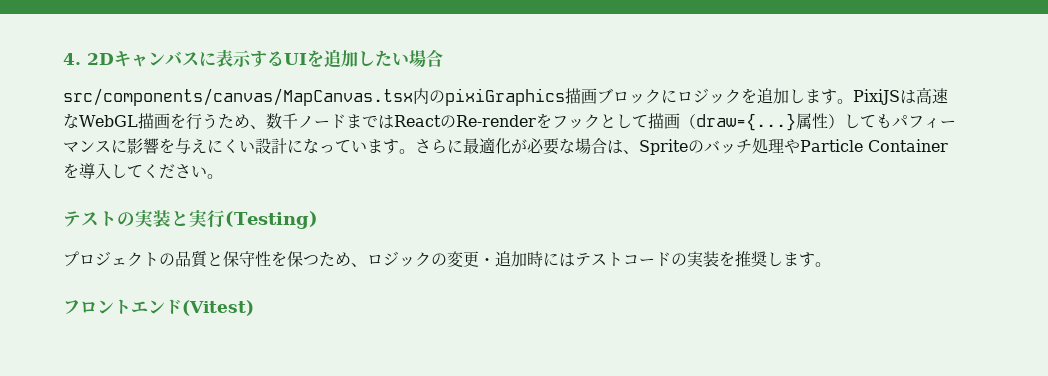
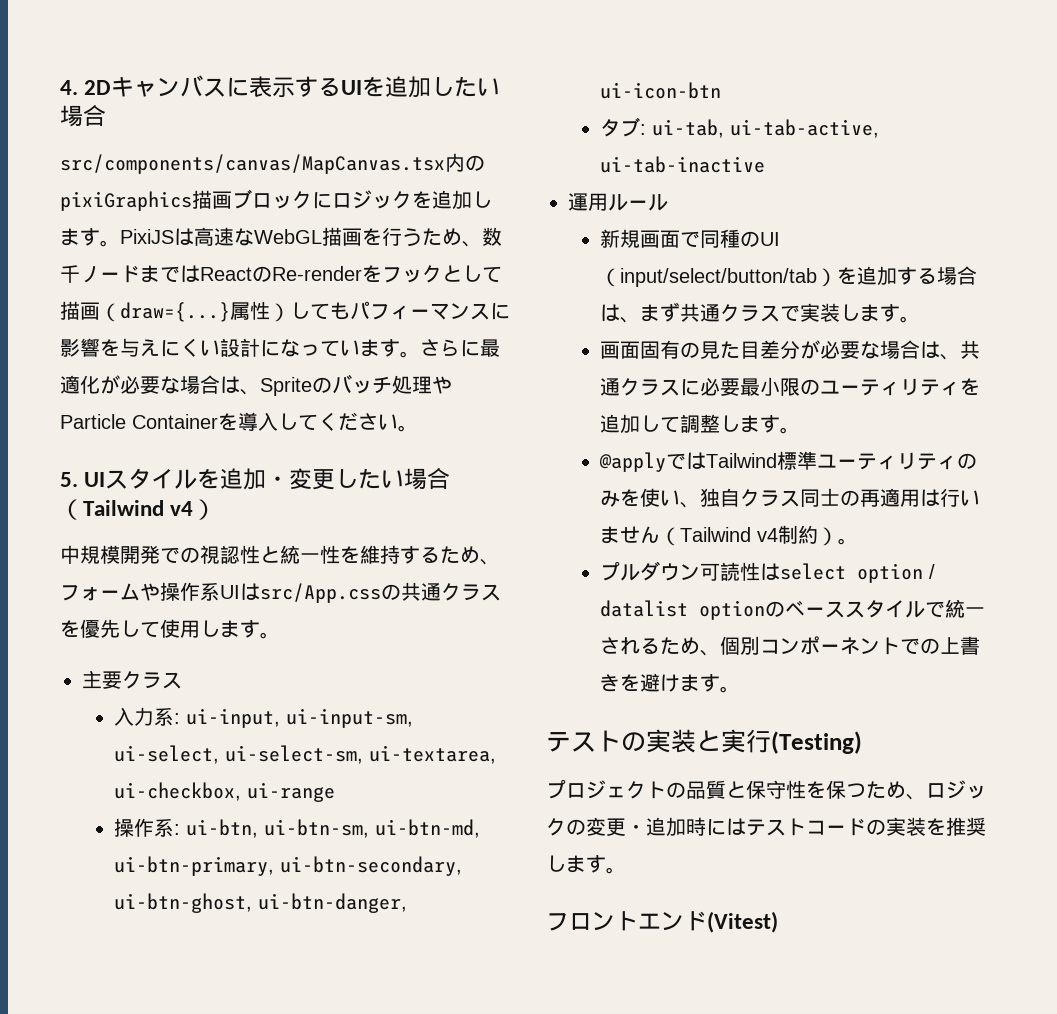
(223, 176) none -> [60,468,451,490] [60,499,217,520] [60,545,500,565] [60,582,501,603] [60,619,280,639] [82,670,182,689] [114,707,414,728] [114,745,497,764] [114,782,336,802] [114,818,481,838] [114,856,463,876] [114,893,408,913] [600,82,722,99] [600,117,880,138] [600,156,766,173] [568,193,668,211] [600,229,781,248] [600,266,978,287] [600,302,921,323] [600,340,981,360] [600,377,981,396] [600,414,801,434] [599,451,978,472] [600,488,981,508] [600,525,859,546] [600,561,936,583] [600,599,986,620] [600,636,981,656] [600,673,741,693] // 5. UIスタイルを追加・変更したい場合（Tailwind v4） // 中規模開発での視認性と統一性を維持するため、フォームや操作系UIはsrc/App.cssの共通クラスを優先して使用します。 // 主要クラス // 入力系: ui-input, ui-input-sm, ui-select, ui-select-sm, ui-textarea, ui-checkbox, ui-range // 操作系: ui-btn, ui-btn-sm, ui-btn-md, ui-btn-primary, ui-btn-secondary, ui-btn-ghost, ui-btn-danger, ui-icon-btn // タブ: ui-tab, ui-tab-active, ui-tab-inactive // 運用ルール // 新規画面で同種のUI（input/select/button/tab）を追加する場合は、まず共通クラスで実装します。 // 画面固有の見た目差分が必要な場合は、共通クラスに必要最小限のユーティリティを追加して調整します。 // @applyではTailwind標準ユーティリティのみを使い、独自クラス同士の再適用は行いません（Tailwind v4制約）。 // プルダウン可読性はselect option / datalist optionのベーススタイルで統一されるため、個別コンポーネントでの上書きを避けます。

